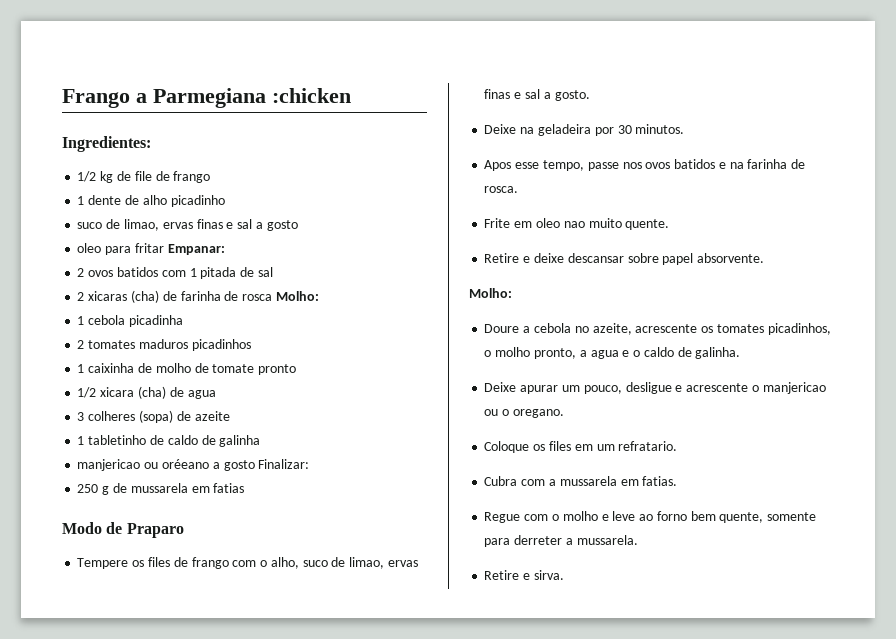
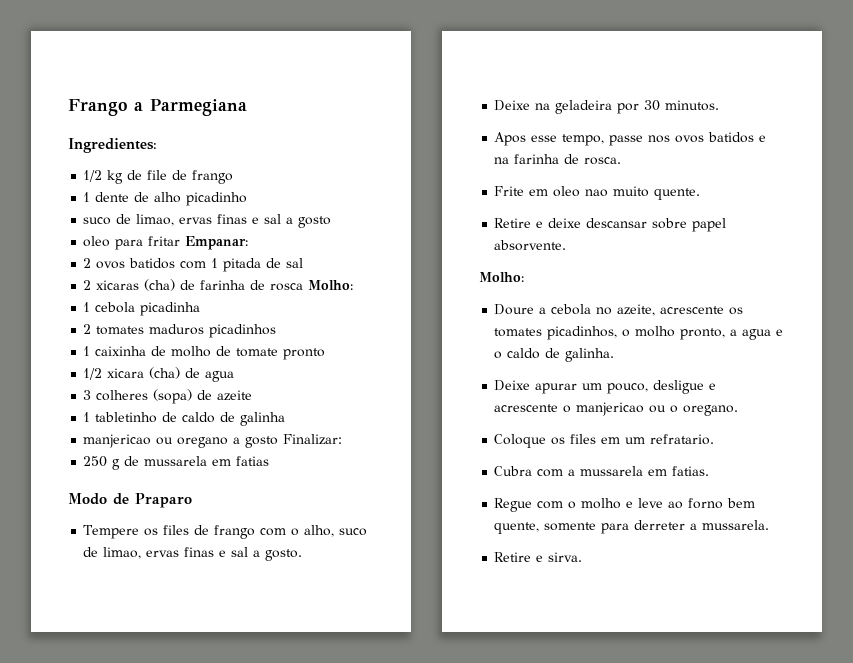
[272,88,351,103] :chicken -> (247, 107) none
[161,459,209,469] oréeano -> [177,437,229,448] oregano

